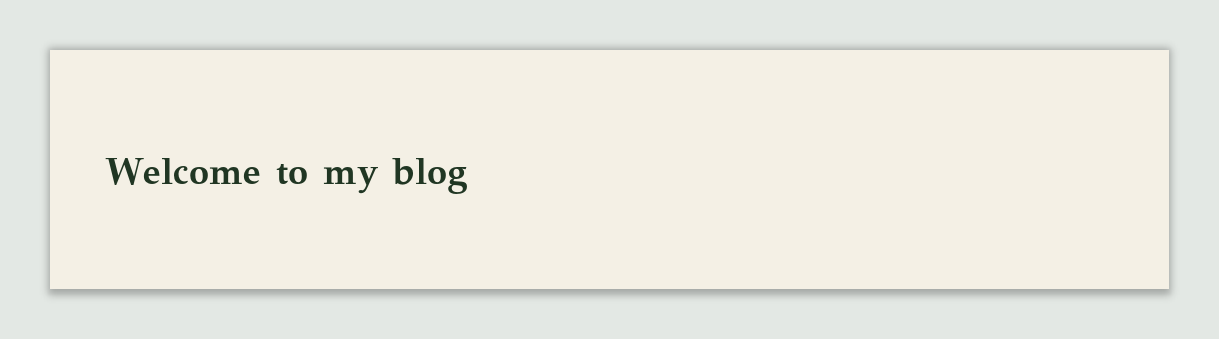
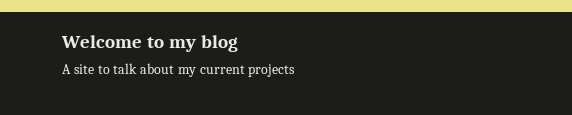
(467, 176) none -> [62,63,296,77] // A site to talk about my current projects

